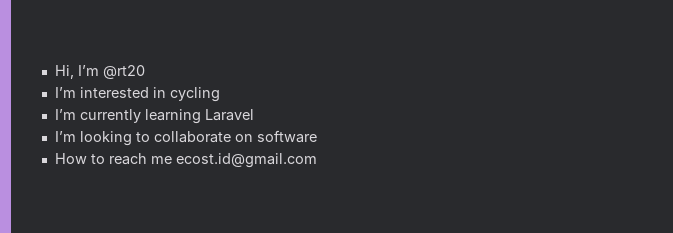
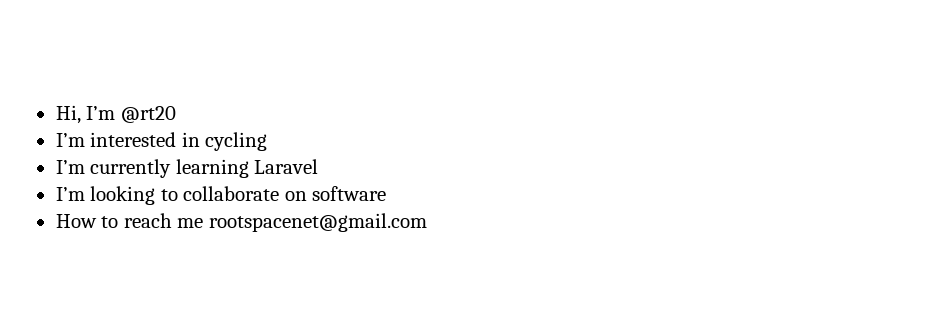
[175,153,317,168] ecost.id@gmail.com -> [208,213,427,232] rootspacenet@gmail.com

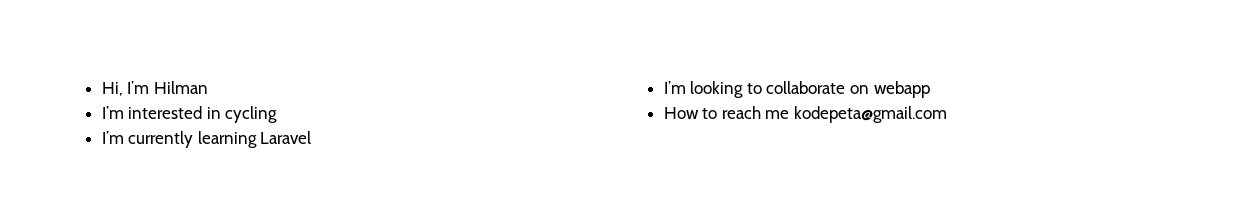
[120,106,176,123] @rt20 -> [153,81,208,94] Hilman
[312,186,387,201] software -> [873,81,930,98] webapp
[208,213,427,232] rootspacenet@gmail.com -> [794,106,948,123] kodepeta@gmail.com

